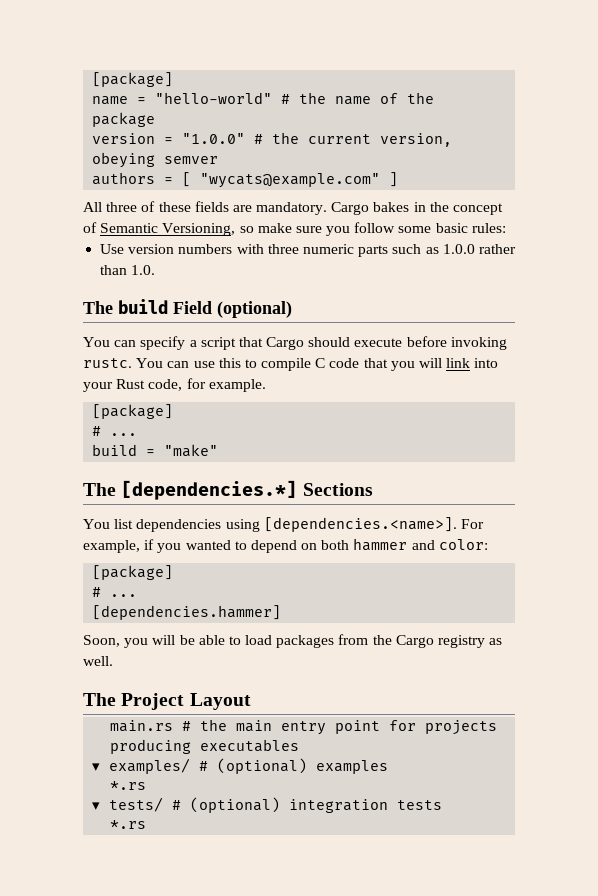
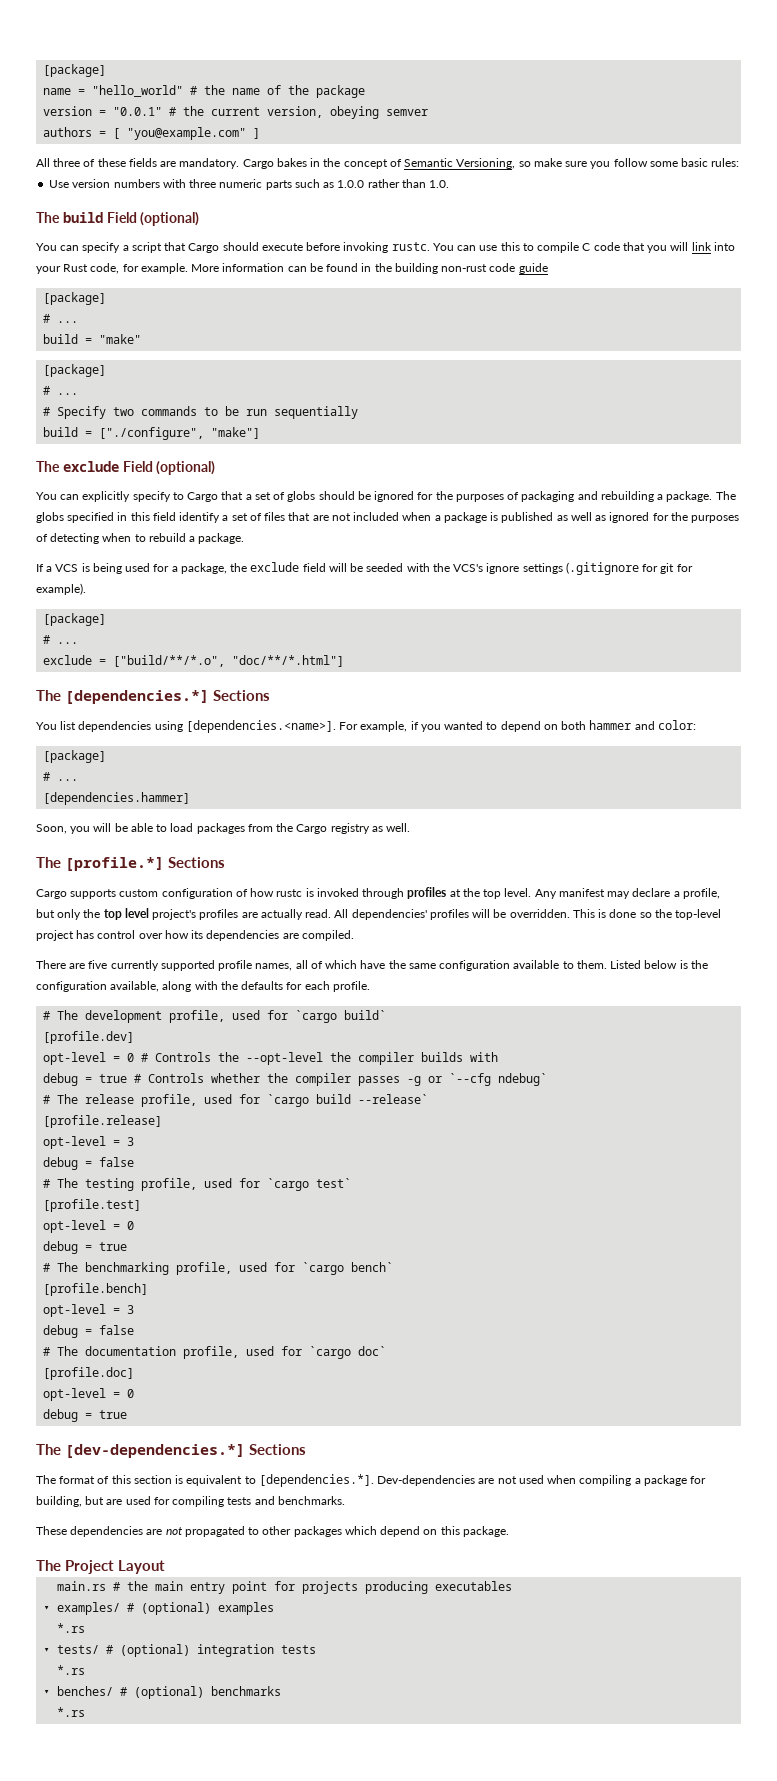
[155,92,273,104] "hello-world" -> [92,85,184,97] "hello_world"
[182,133,246,144] "1.0.0" -> [113,107,163,116] "0.0.1"
[200,173,381,188] "wycats@example.com" -> [127,127,247,140] "you@example.com"
(266, 385) none -> [191,263,548,274] More information can be found in the building non-rust code guide
(219, 450) none -> [43,364,107,377] [43,386,79,395] [43,406,359,419] [43,427,261,440] [36,461,216,475] [36,491,736,502] [36,512,740,523] [36,533,245,544] [36,562,693,575] [36,583,86,595] [43,613,107,626] [43,635,79,644] [43,655,345,667] // [package] // # ... // # Specify two commands to be run sequentially // build = ["./configure", "make"] // The exclude Field (optional) // You can explicitly specify to Cargo that a set of globs should be ignored for the purposes of packaging and rebuilding a package. The globs specified in this field identify a set of files that are not included when a package is published as well as ignored for the purposes of detecting when to rebuild a package. // If a VCS is being used for a package, the exclude field will be seeded with the VCS's ignore settings (.gitignore for git for example). // [package] // # ... // exclude = ["build/**/*.o", "doc/**/*.html"]
(113, 661) none -> [36,857,226,871] [36,887,720,899] [36,908,722,920] [36,930,354,941] [36,960,708,971] [36,981,370,992] [43,1010,387,1023] [43,1031,135,1044] [43,1052,499,1065] [43,1073,548,1086] [43,1094,429,1107] [43,1115,163,1128] [43,1136,135,1149] [43,1157,135,1170] [43,1178,352,1191] [43,1199,142,1212] [43,1220,135,1233] [43,1241,128,1254] [43,1262,394,1275] [43,1283,149,1296] [43,1304,135,1317] [43,1325,135,1338] [43,1346,387,1359] [43,1367,135,1380] [43,1388,135,1401] [43,1409,128,1422] [36,1444,307,1458] [36,1474,707,1487] [36,1496,345,1507] [36,1526,509,1537] // The [profile.*] Sections // Cargo supports custom configuration of how rustc is invoked through profiles at the top level. Any manifest may declare a profile, but only the top level project's profiles are actually read. All dependencies' profiles will be overridden. This is done so the top-level project has control over how its dependencies are compiled. // There are five currently supported profile names, all of which have the same configuration available to them. Listed below is the configuration available, along with the defaults for each profile. // # The development profile, used for `cargo build` // [profile.dev] // opt-level = 0 # Controls the --opt-level the compiler builds with // debug = true # Controls whether the compiler passes -g or `--cfg ndebug` // # The release profile, used for `cargo build --release` // [profile.release] // opt-level = 3 // debug = false // # The testing profile, used for `cargo test` // [profile.test] // opt-level = 0 // debug = true // # The benchmarking profile, used for `cargo bench` // [profile.bench] // opt-level = 3 // debug = false // # The documentation profile, used for `cargo doc` // [profile.doc] // opt-level = 0 // debug = true // The [dev-dependencies.*] Sections // The format of this section is equivalent to [dependencies.*]. Dev-dependencies are not used when compiling a package for building, but are used for compiling tests and benchmarks. // These dependencies are not propagated to other packages which depend on this package.
(147, 824) none -> [43,1686,282,1699] [57,1707,86,1717] // ▾ benches/ # (optional) benchmarks // *.rs

